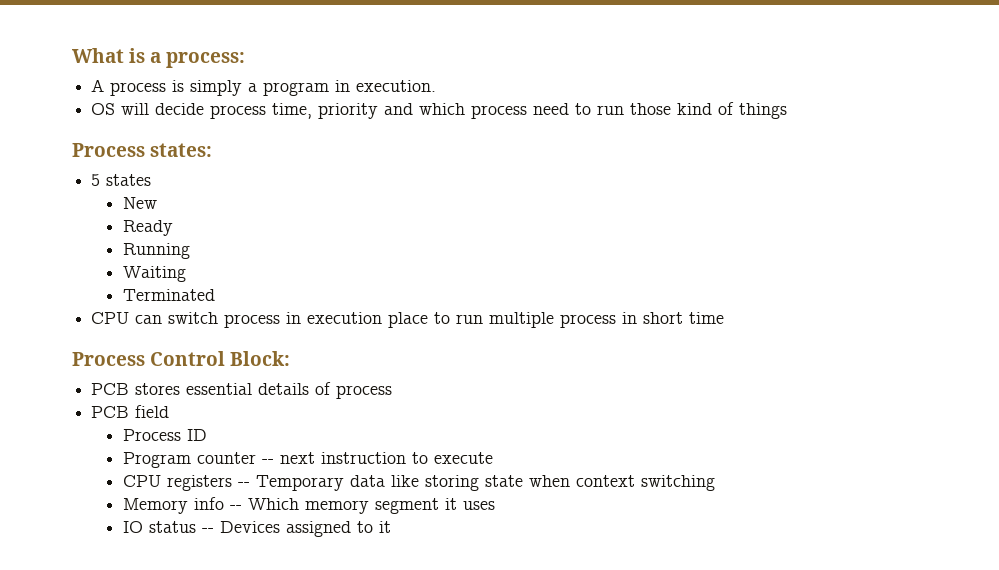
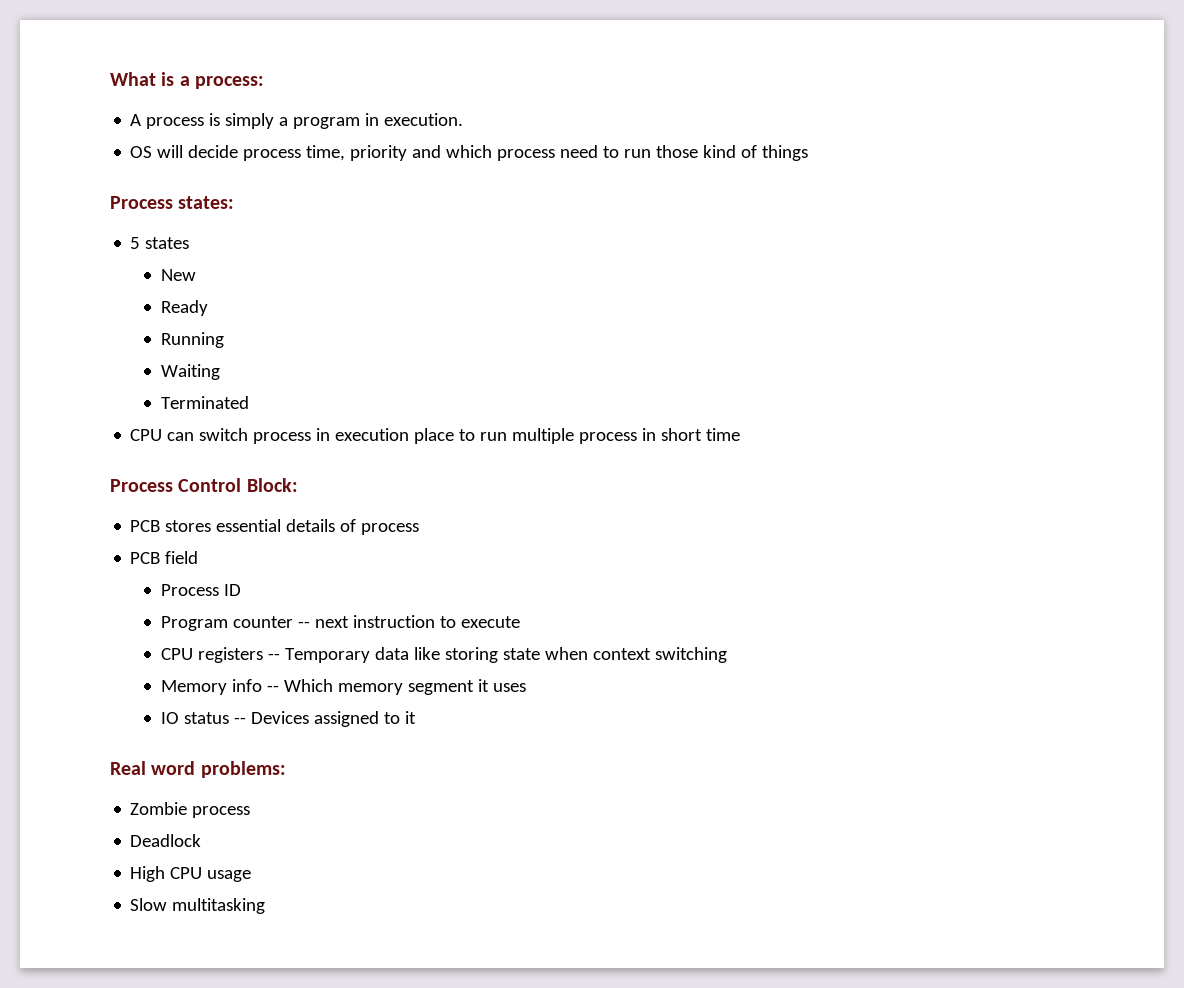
(392, 527) none -> [110,761,286,778] [130,802,251,818] [130,834,202,847] [130,866,252,882] [130,898,266,914] // Real word problems: // Zombie process // Deadlock // High CPU usage // Slow multitasking

